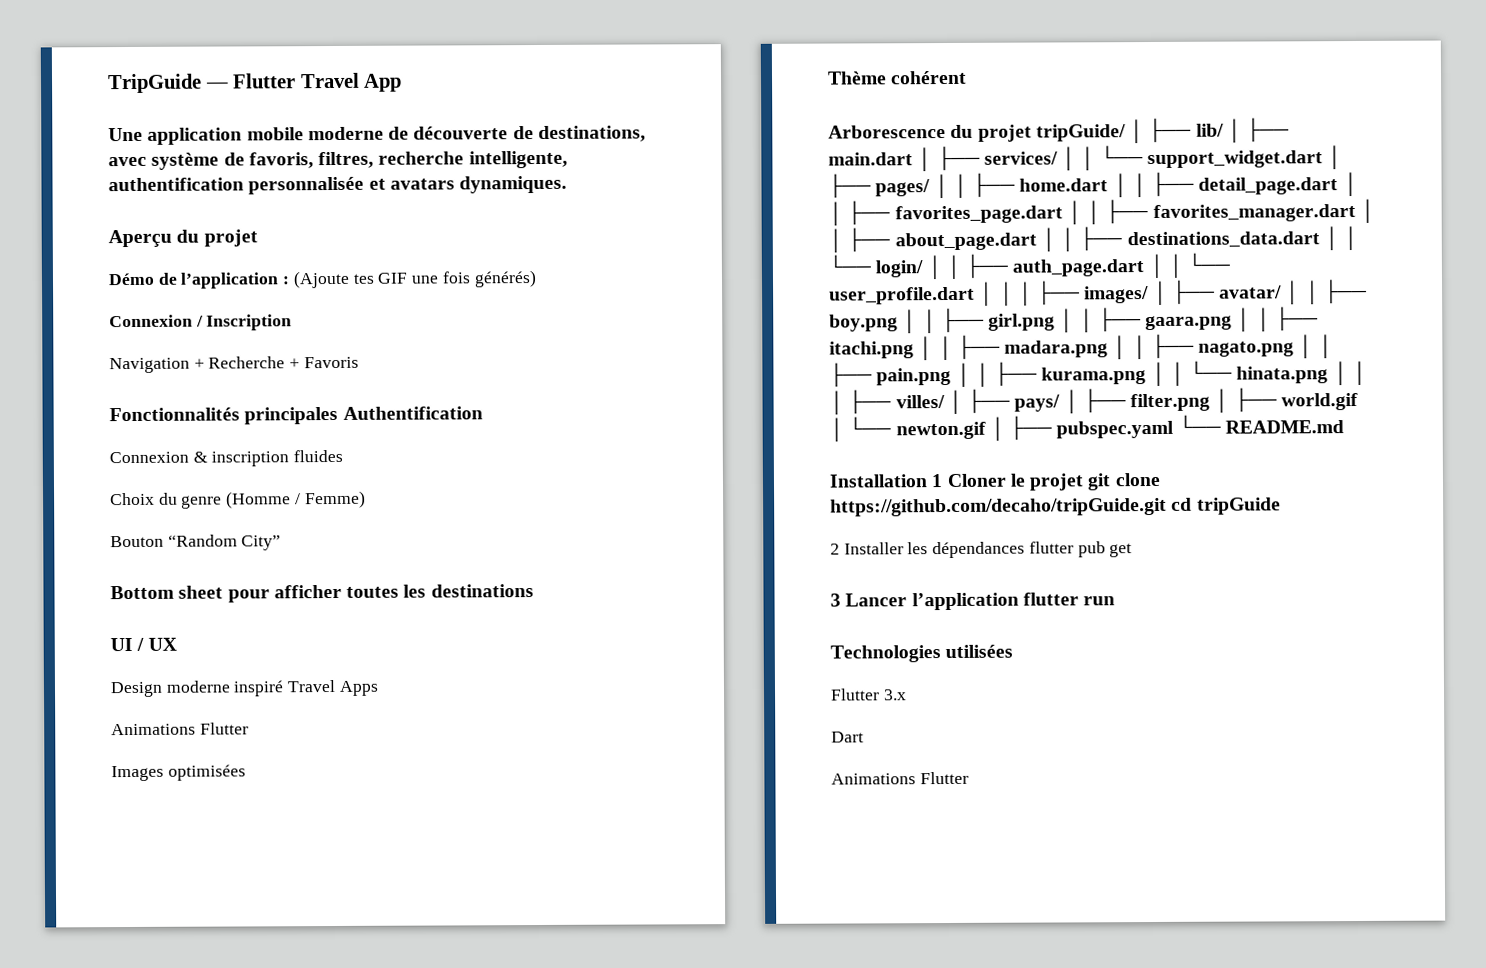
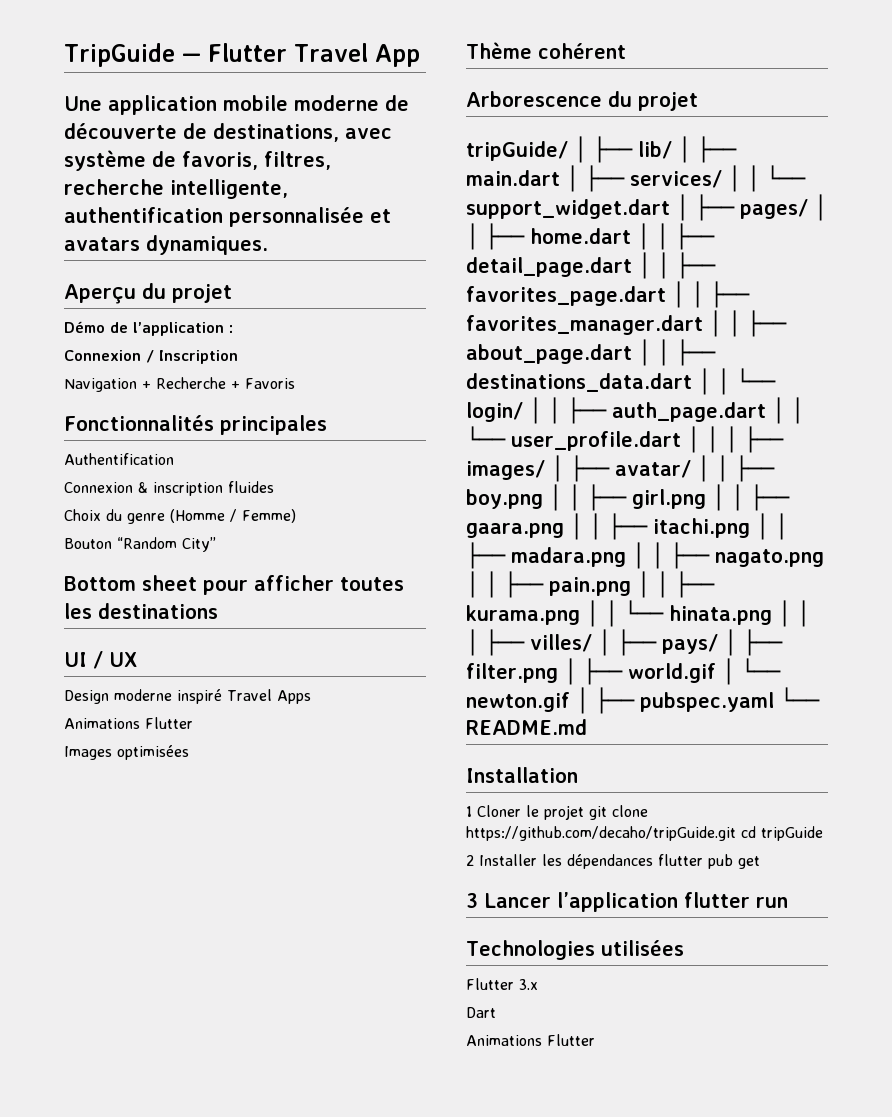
[292,270,537,289] (Ajoute tes GIF une fois générés) -> (233, 329) none
(339, 415) none -> (327, 425) //
(1032, 133) none -> (698, 101) //
(928, 481) none -> (578, 775) //

